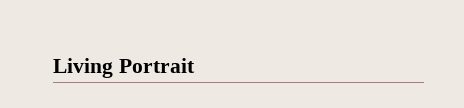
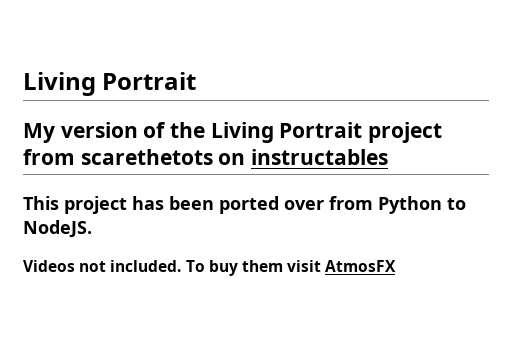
[53,58,195,78] Living Portrait -> [23,72,197,96] [23,122,443,143] [23,149,389,165] [23,196,466,214] [23,220,92,238] [23,260,397,276] Living Portrait // My version of the Living Portrait project from scarethetots on instructables // This project has been ported over from Python to NodeJS. // Videos not included. To buy them visit AtmosFX

